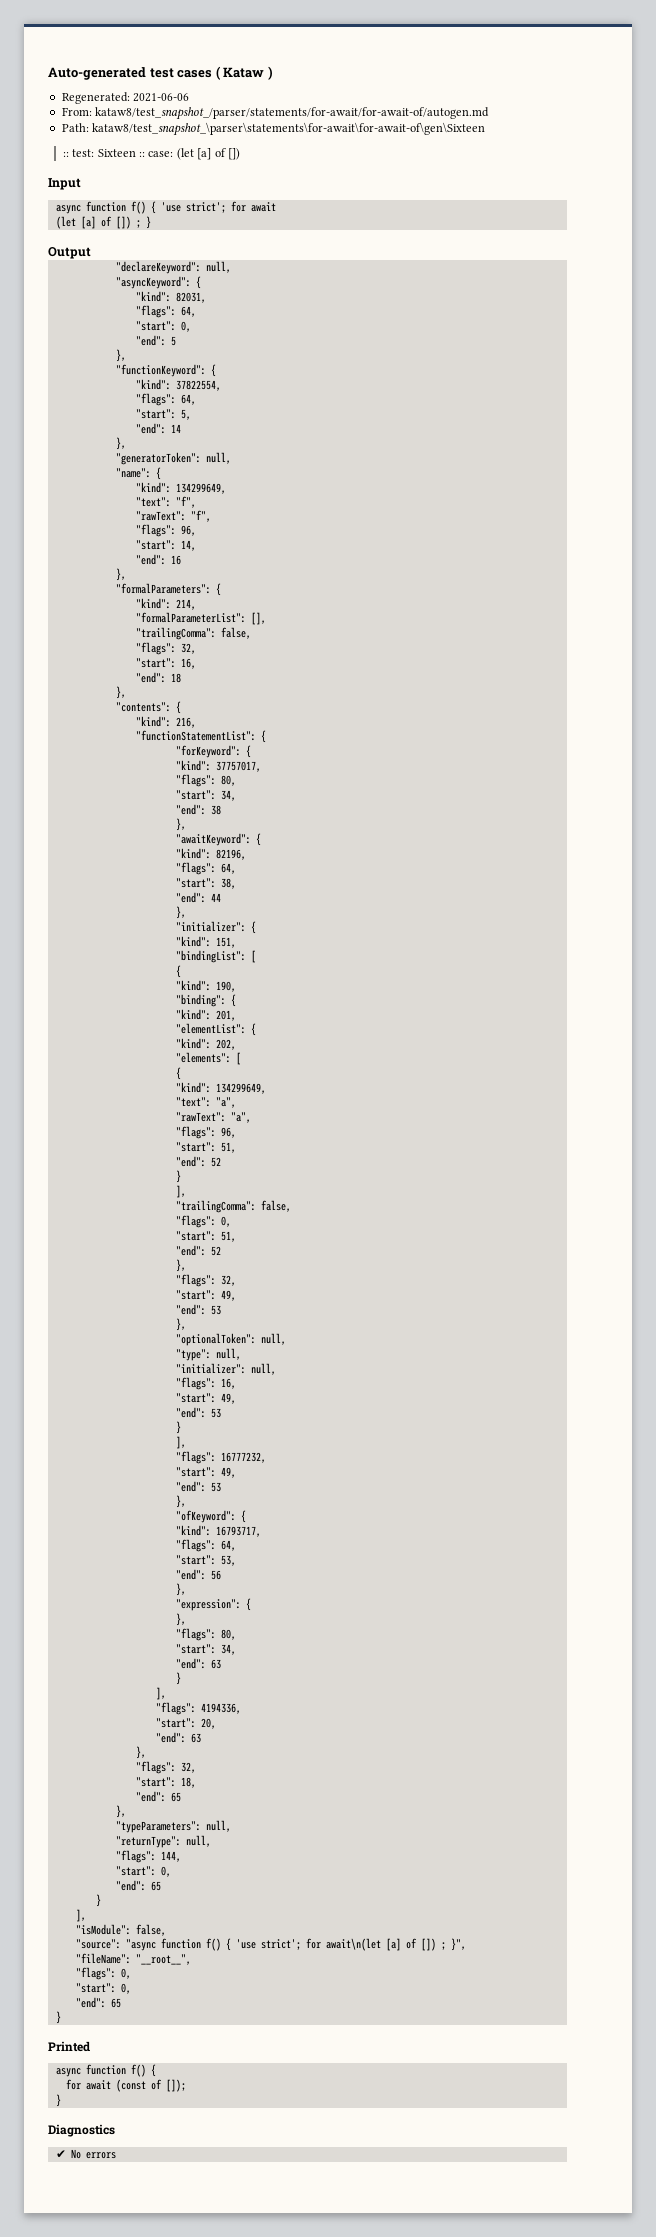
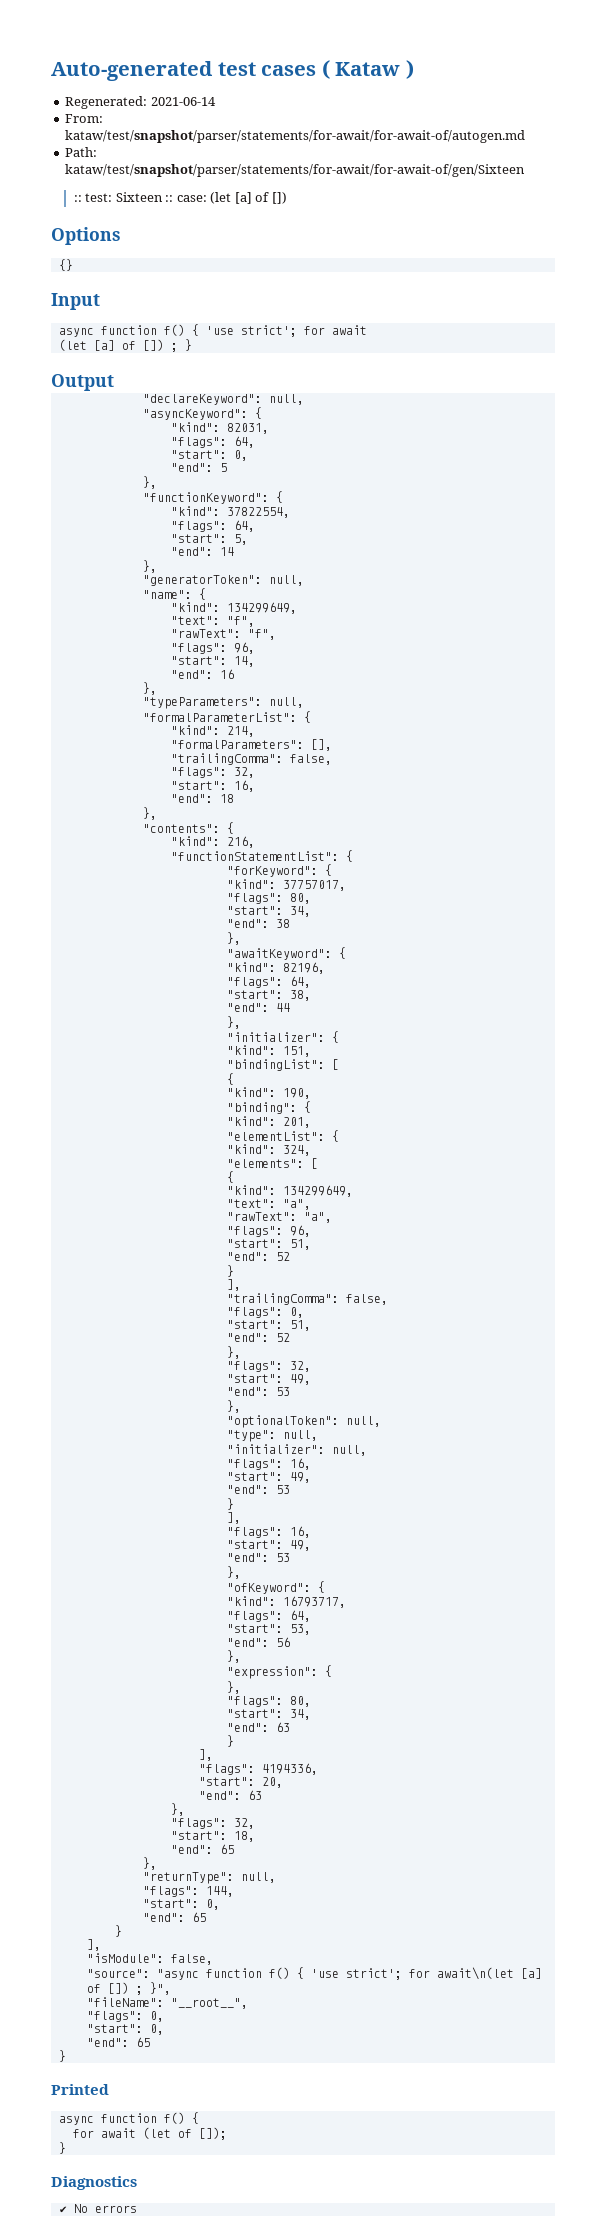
[133,93,190,102] 2021-06-06 -> [150,97,216,106] 2021-06-14
[95,107,490,120] kataw8/test_snapshot_/parser/statements/for-await/for-await-of/autogen.md -> [65,130,526,143] kataw/test/snapshot/parser/statements/for-await/for-await-of/autogen.md
[92,122,486,136] kataw8/test_snapshot_\parser\statements\for-await\for-await-of\gen\Sixteen -> [65,164,526,177] kataw/test/snapshot/parser/statements/for-await/for-await-of/gen/Sixteen
(240, 154) none -> [51,227,121,245] [58,259,73,271] // Options // {}
[115,583,211,594] "formalParameters": -> [142,697,304,709] [142,712,297,722] "typeParameters": null, // "formalParameterList":
[135,612,246,623] "formalParameterList": -> [170,740,304,749] "formalParameters":
[215,1039,236,1050] 202, -> [282,1145,311,1156] 324,
[220,1452,266,1463] 16777232, -> [289,1526,311,1538] 16,
[115,1820,231,1833] // "typeParameters": null, -> (157, 1863) none
[115,2079,146,2092] (const -> [142,2127,171,2139] (let

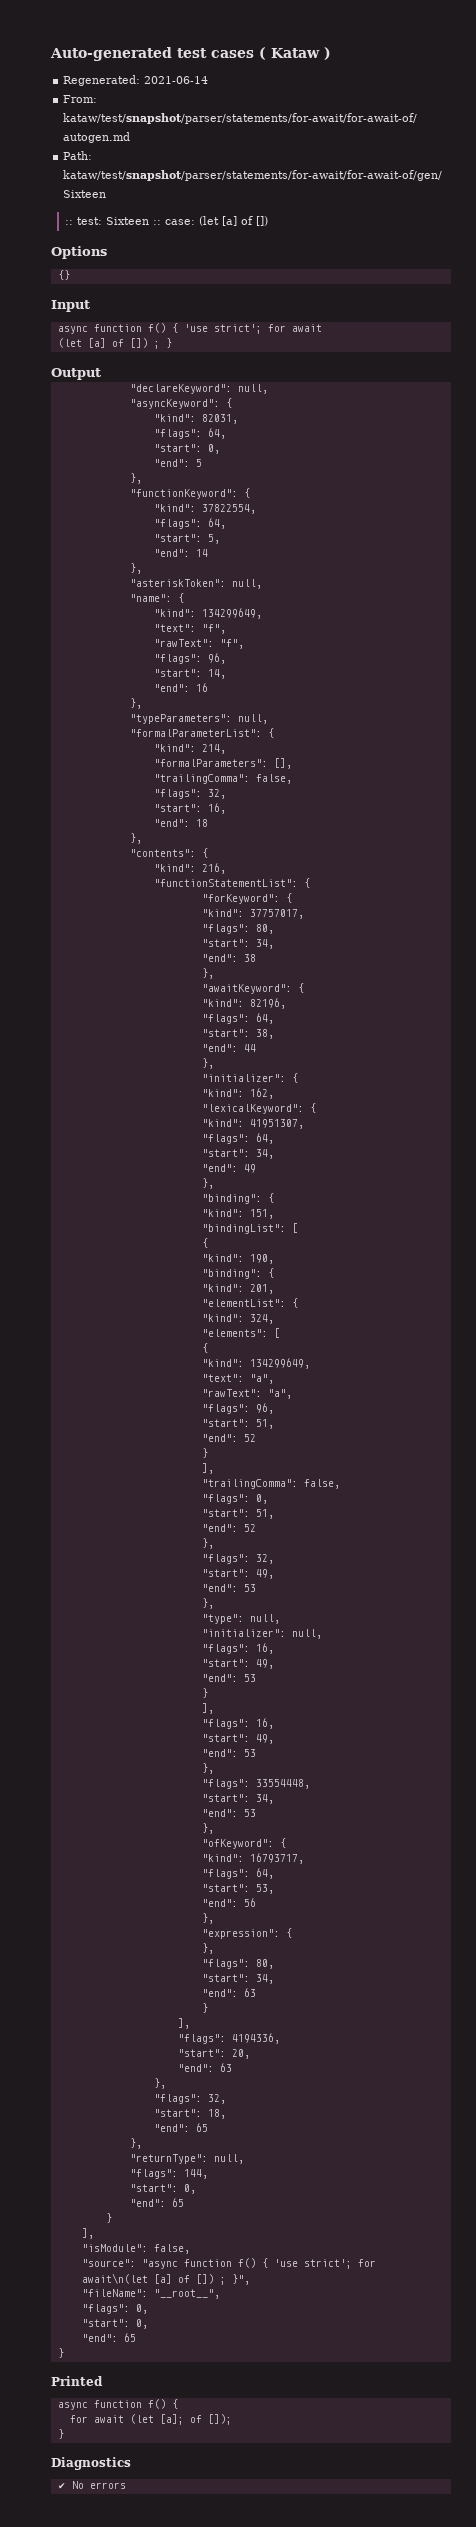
[142,575,262,586] "generatorToken": -> [129,579,226,587] "asteriskToken":
(339, 1037) none -> [201,1088,274,1099] [201,1103,316,1114] [201,1119,304,1129] [201,1133,274,1144] [201,1149,274,1159] [201,1164,256,1173] [201,1178,214,1189] [201,1193,274,1204] // "kind": 162, // "lexicalKeyword": { // "kind": 41951307, // "flags": 64, // "start": 34, // "end": 49 // }, // "binding": {
[226,1415,381,1428] // "optionalToken": null, -> (214, 1603) none
(241, 1572) none -> [201,1779,310,1789] [201,1794,274,1804] [201,1809,256,1817] [201,1823,214,1834] // "flags": 33554448, // "start": 34, // "end": 53 // },
(171, 2133) none -> [159,2414,184,2425] [a];

